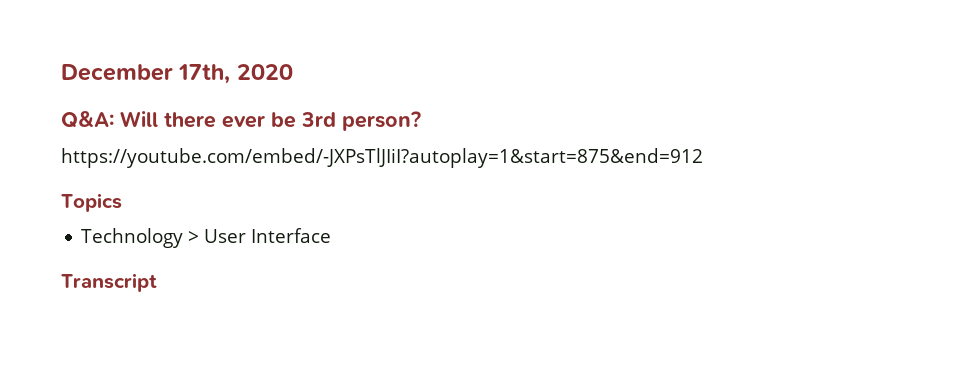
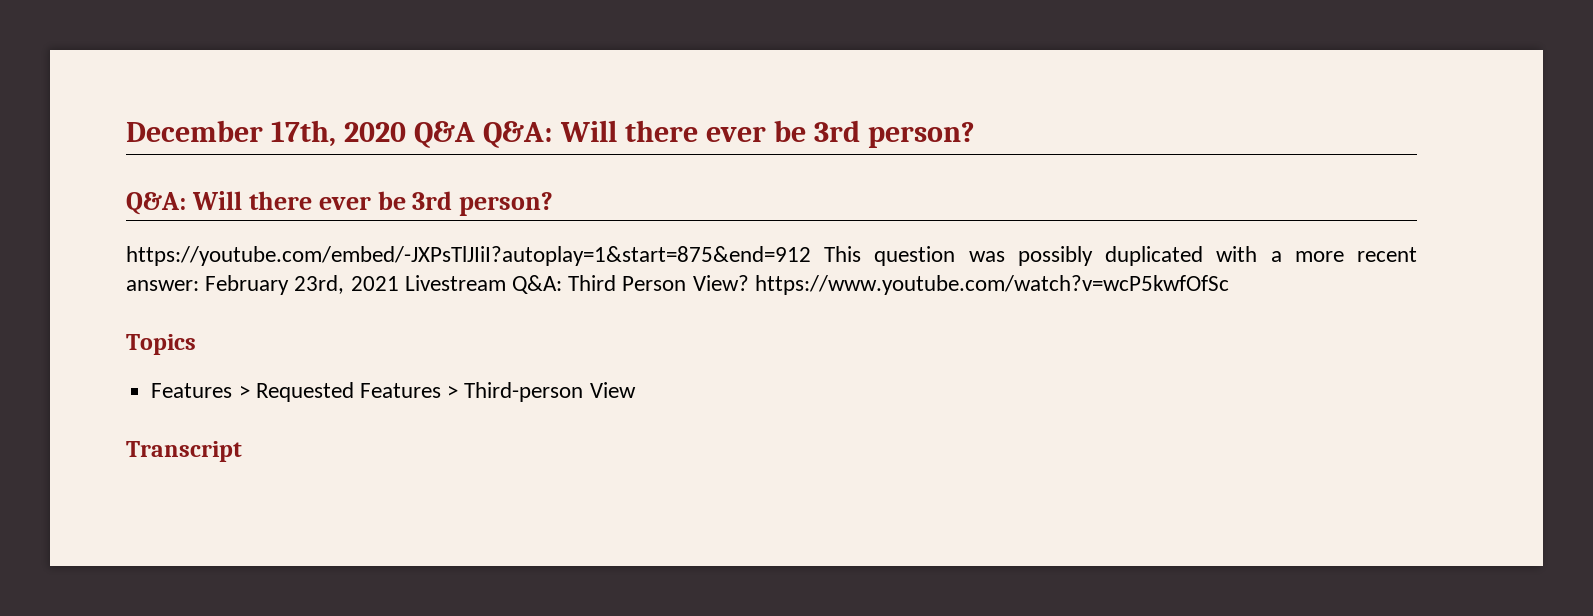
(293, 72) none -> [414,120,976,148] Q&A Q&A: Will there ever be 3rd person?
[61,193,122,212] [81,228,332,248] // Topics // Technology > User Interface -> [824,246,1417,266] [126,275,1229,295] [126,334,196,355] [151,382,636,402] This question was possibly duplicated with a more recent answer: February 23rd, 2021 Livestream Q&A: Third Person View? https://www.youtube.com/watch?v=wcP5kwfOfSc // Topics // Features > Requested Features > Third-person View

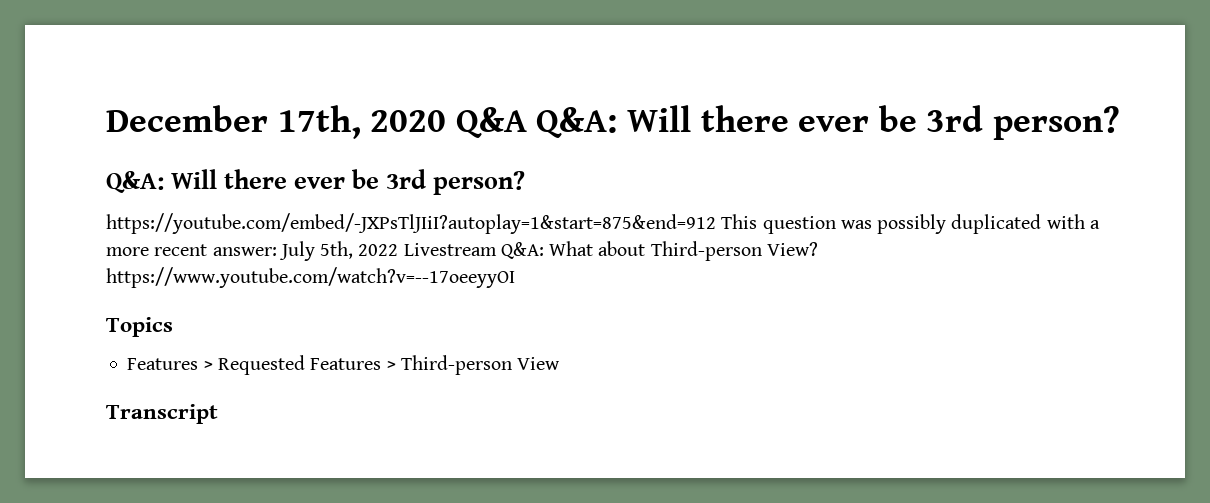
[205,275,1229,295] February 23rd, 2021 Livestream Q&A: Third Person View? https://www.youtube.com/watch?v=wcP5kwfOfSc -> [278,241,818,261] [106,267,515,288] July 5th, 2022 Livestream Q&A: What about Third-person View? https://www.youtube.com/watch?v=--17oeeyyOI

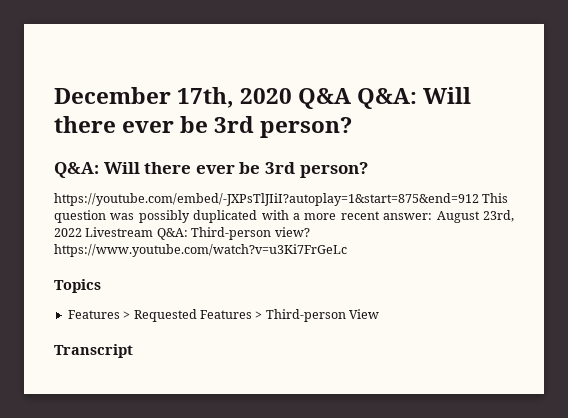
[278,241,354,261] July 5th, -> [436,210,514,223] August 23rd,
[549,241,818,261] [106,267,515,288] What about Third-person View? https://www.youtube.com/watch?v=--17oeeyyOI -> [191,227,310,240] [54,244,347,257] Third-person view? https://www.youtube.com/watch?v=u3Ki7FrGeLc

